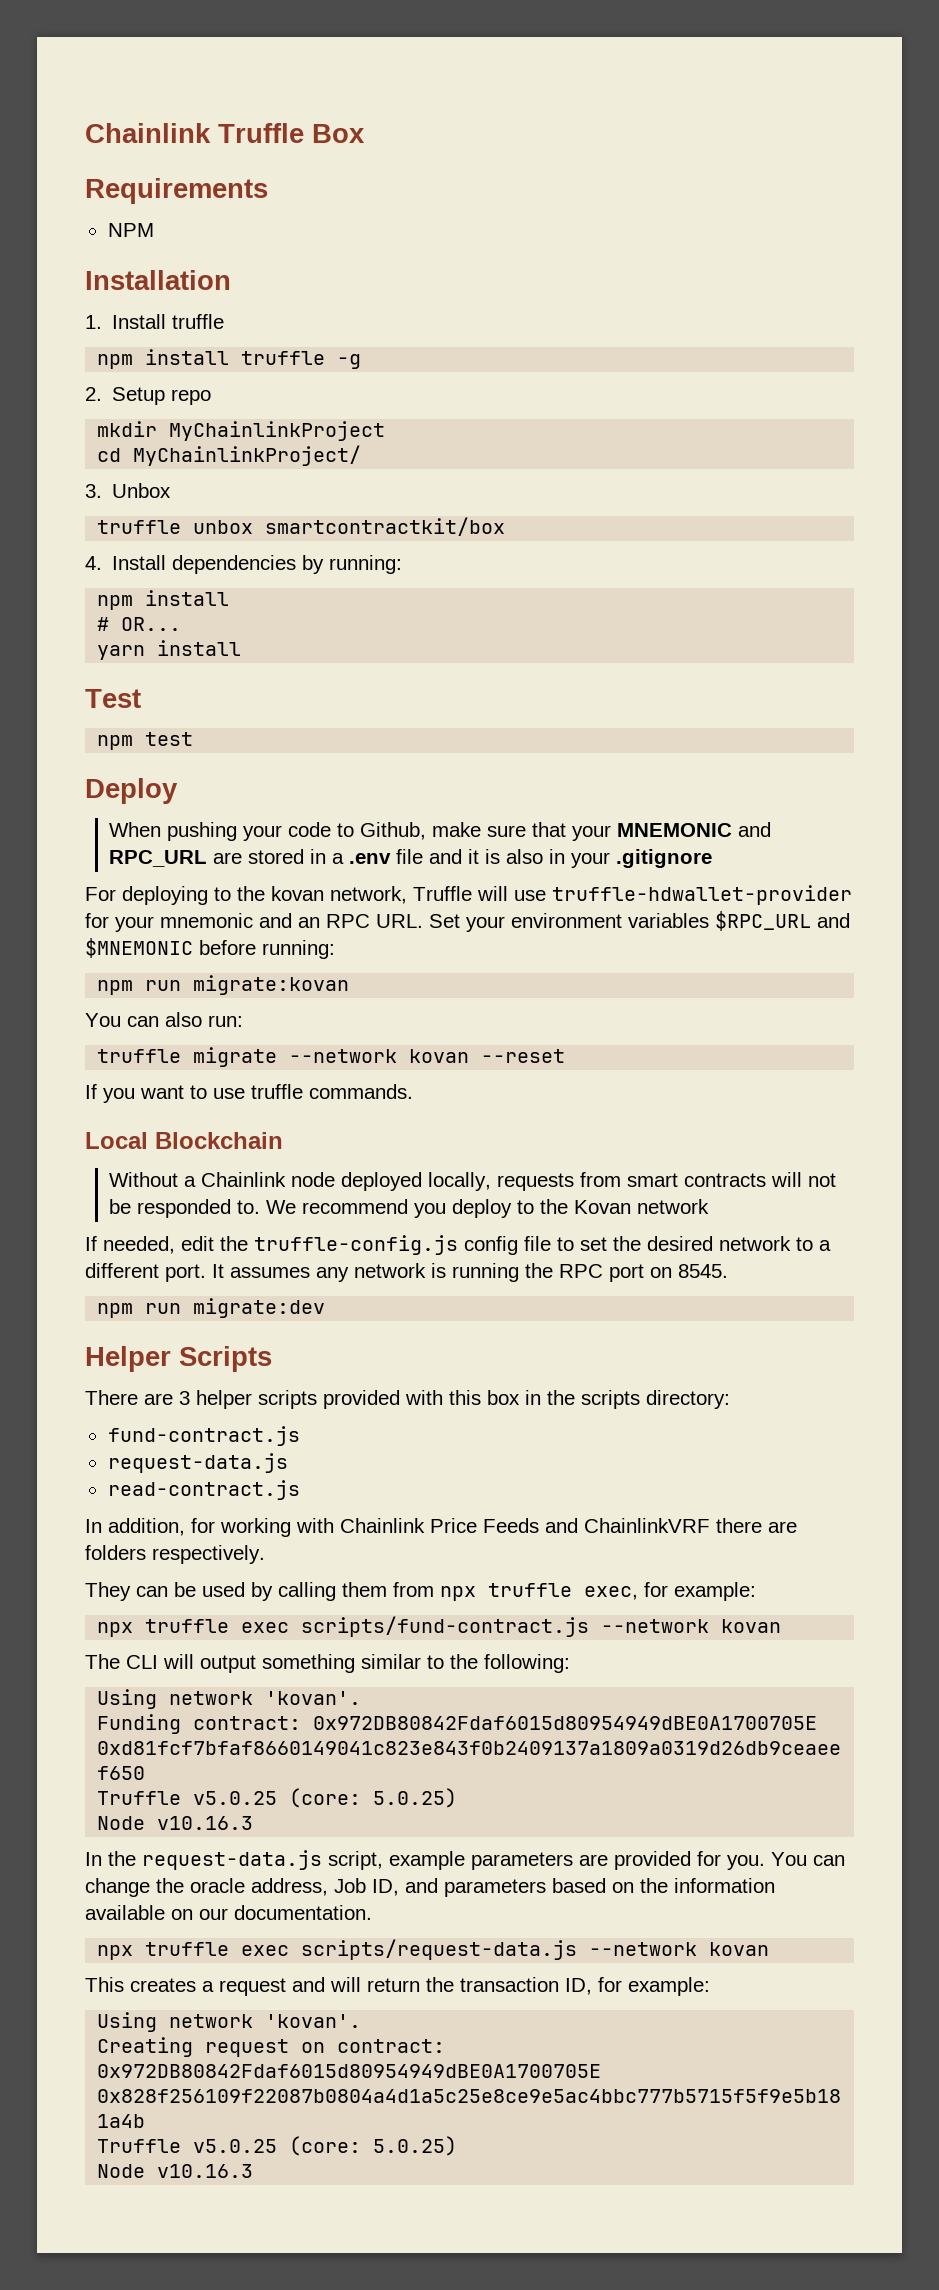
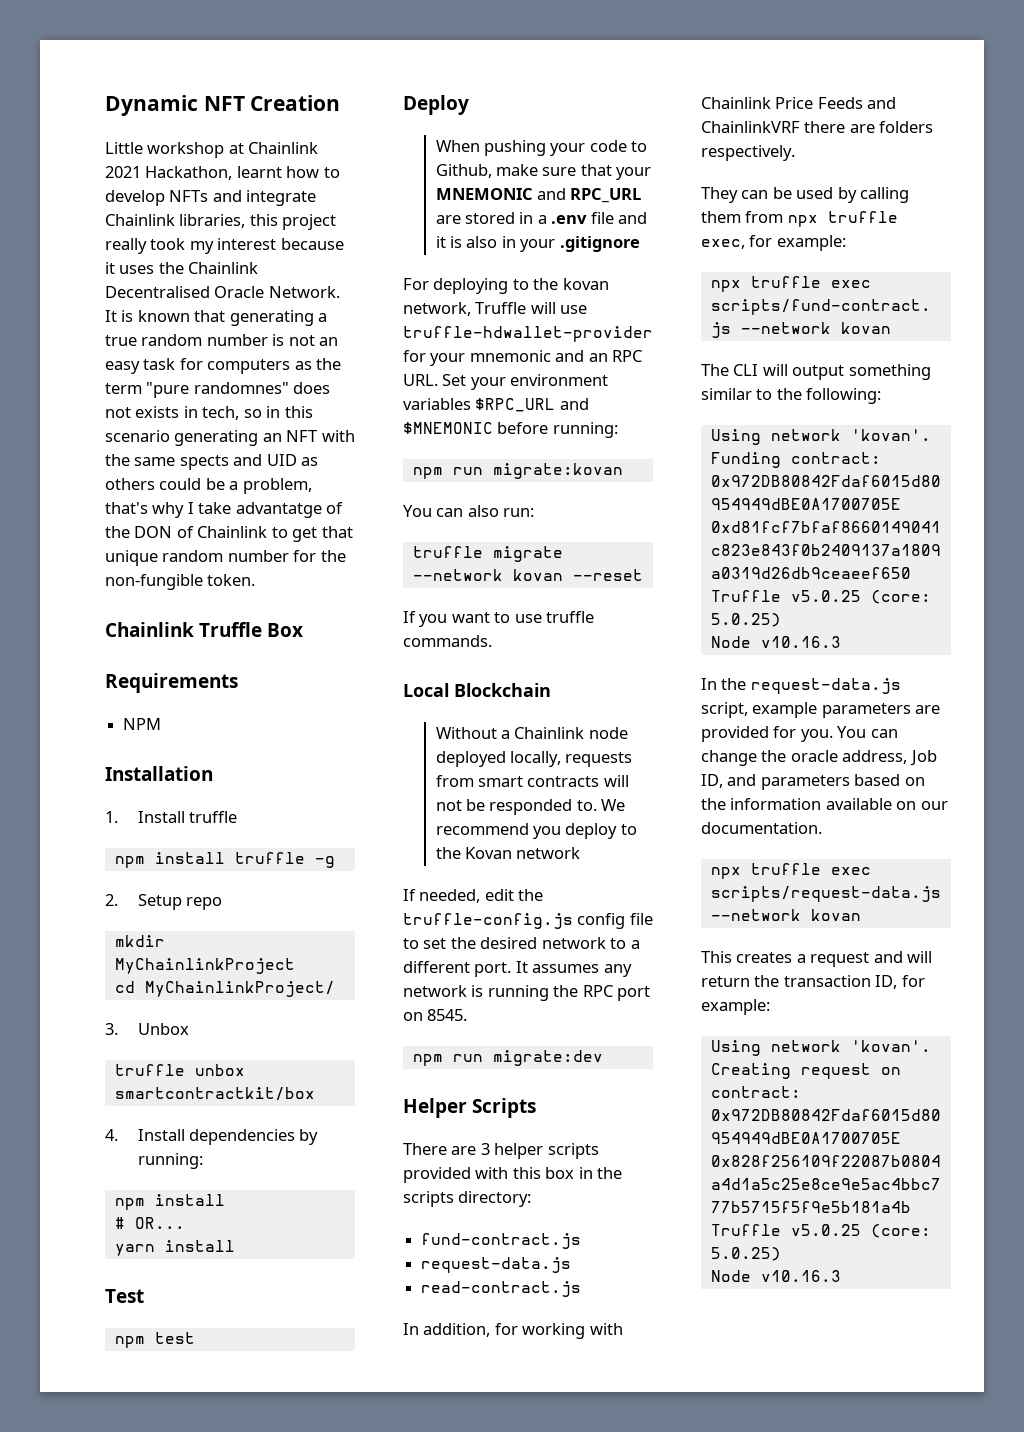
(85, 133) none -> [105,95,341,116] [105,142,319,158] [105,166,340,180] [105,190,317,206] [105,214,337,230] [105,238,344,254] [105,262,259,274] [105,286,340,298] [105,310,328,326] [105,334,339,346] [105,358,342,374] [105,382,331,398] [105,406,313,420] [105,430,355,446] [105,454,319,470] [105,478,312,494] [105,502,344,518] [105,526,353,542] [105,550,346,566] [105,574,256,590] Dynamic NFT Creation // Little workshop at Chainlink 2021 Hackathon, learnt how to develop NFTs and integrate Chainlink libraries, this project really took my interest because it uses the Chainlink Decentralised Oracle Network. It is known that generating a true random number is not an easy task for computers as the term "pure randomnes" does not exists in tech, so in this scenario generating an NFT with the same spects and UID as others could be a problem, that's why I take advantatge of the DON of Chainlink to get that unique random number for the non-fungible token. //

